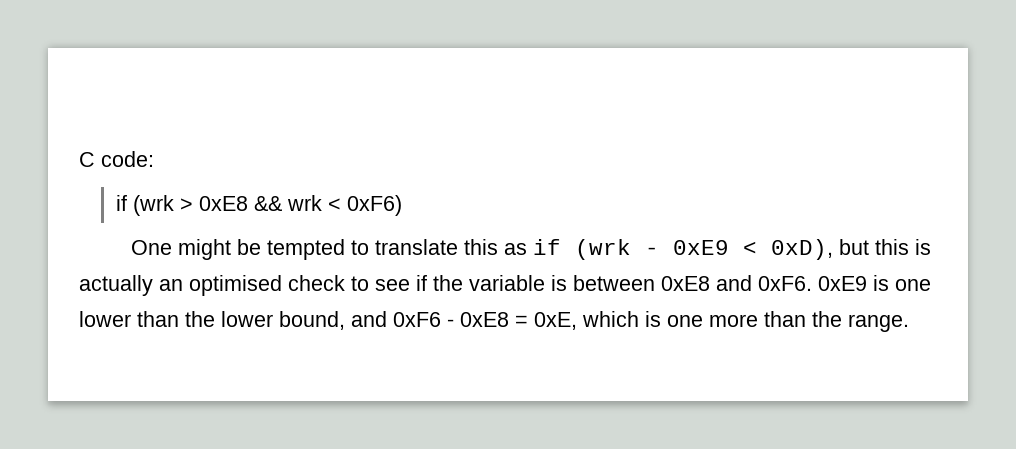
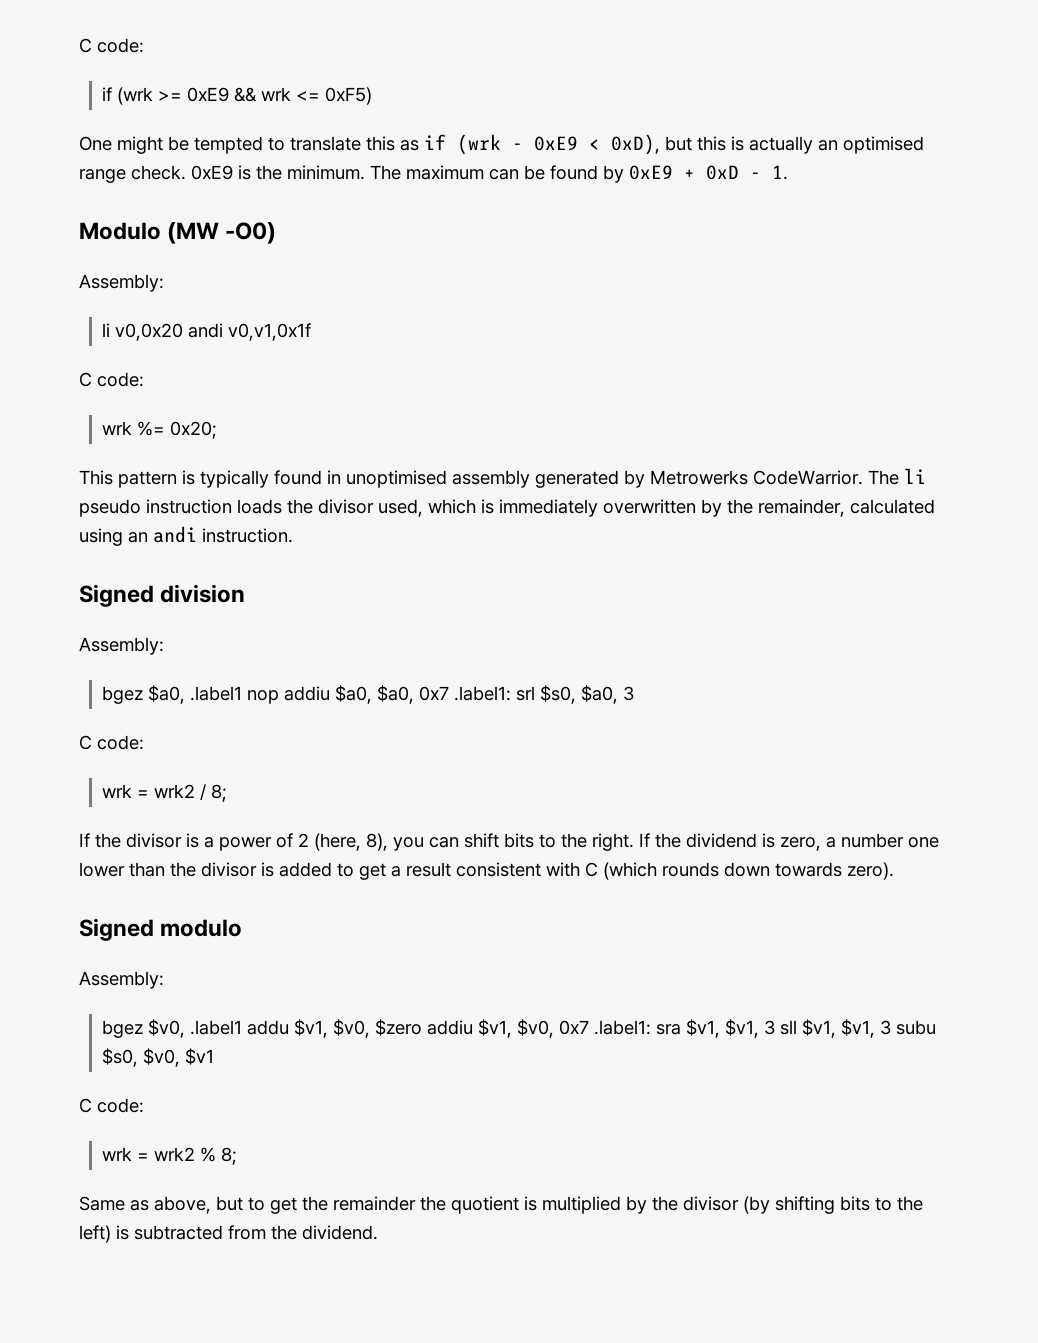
[180,195,403,216] > 0xE8 && wrk < 0xF6) -> [157,87,372,105] >= 0xE9 && wrk <= 0xF5)
[288,275,931,291] [79,311,909,332] check to see if the variable is between 0xE8 and 0xF6. 0xE9 is one lower than the lower bound, and 0xF6 - 0xE8 = 0xE, which is one more than the range. -> [79,165,788,183] [79,222,277,244] [79,274,164,292] [101,323,311,341] [79,372,144,387] [101,421,217,439] [79,468,926,488] [79,499,935,517] [79,526,293,546] [79,584,246,607] [79,637,164,655] [101,685,634,704] [79,735,144,750] [101,784,227,802] [79,833,939,851] [79,862,894,880] [79,918,243,941] [79,971,164,989] [101,1019,936,1038] [101,1048,214,1067] [79,1098,144,1113] [101,1147,237,1165] [79,1196,923,1214] [79,1225,378,1243] range check. 0xE9 is the minimum. The maximum can be found by 0xE9 + 0xD - 1. // Modulo (MW -O0) // Assembly: // li v0,0x20 andi v0,v1,0x1f // C code: // wrk %= 0x20; // This pattern is typically found in unoptimised assembly generated by Metrowerks CodeWarrior. The li pseudo instruction loads the divisor used, which is immediately overwritten by the remainder, calculated using an andi instruction. // Signed division // Assembly: // bgez $a0, .label1 nop addiu $a0, $a0, 0x7 .label1: srl $s0, $a0, 3 // C code: // wrk = wrk2 / 8; // If the divisor is a power of 2 (here, 8), you can shift bits to the right. If the dividend is zero, a number one lower than the divisor is added to get a result consistent with C (which rounds down towards zero). // Signed modulo // Assembly: // bgez $v0, .label1 addu $v1, $v0, $zero addiu $v1, $v0, 0x7 .label1: sra $v1, $v1, 3 sll $v1, $v1, 3 subu $s0, $v0, $v1 // C code: // wrk = wrk2 % 8; // Same as above, but to get the remainder the quotient is multiplied by the divisor (by shifting bits to the left) is subtracted from the dividend.

